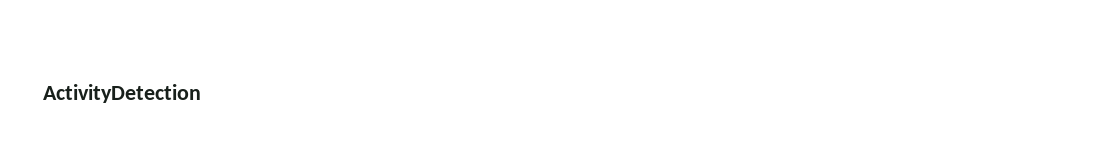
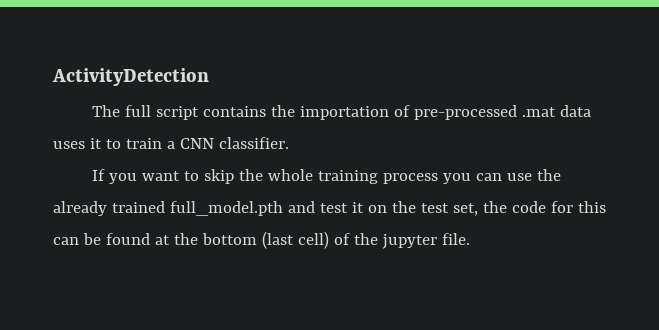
(201, 93) none -> [91,105,591,120] [53,137,289,149] [91,169,561,184] [53,201,606,216] [53,231,470,249] // The full script contains the importation of pre-processed .mat data uses it to train a CNN classifier. // If you want to skip the whole training process you can use the already trained full_model.pth and test it on the test set, the code for this can be found at the bottom (last cell) of the jupyter file.

